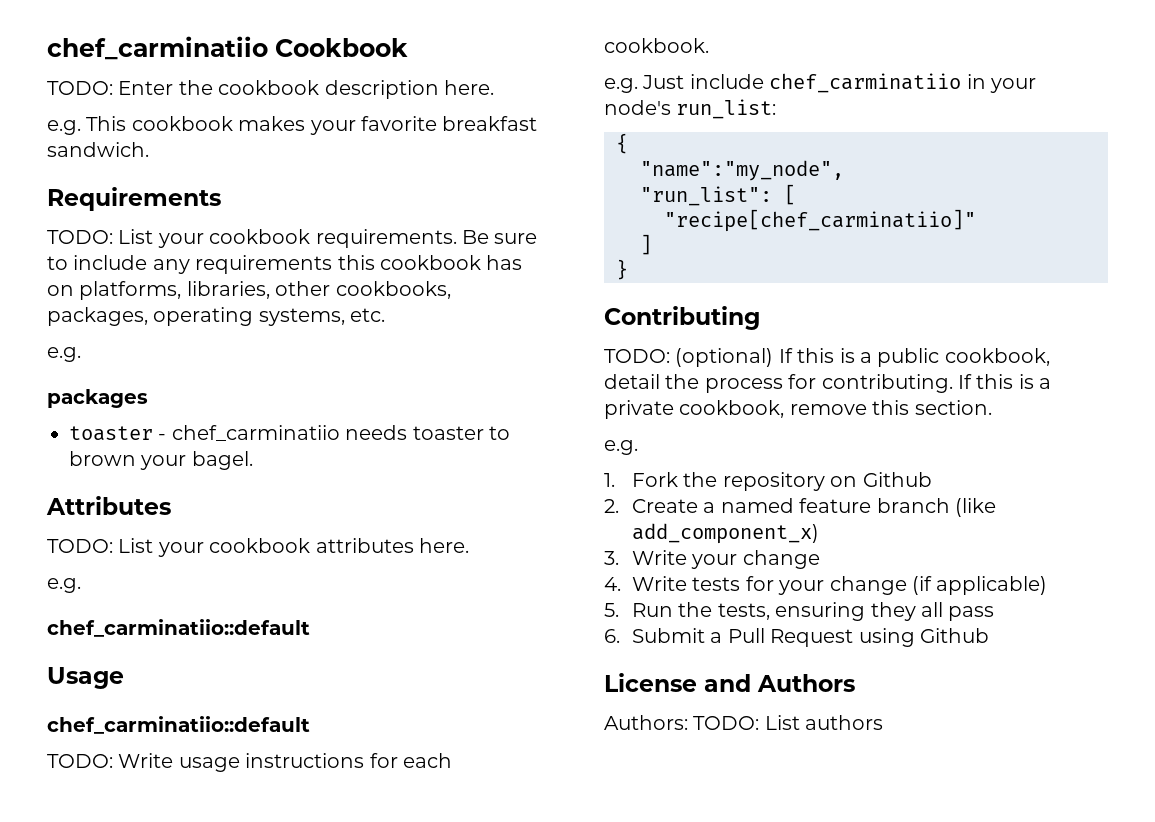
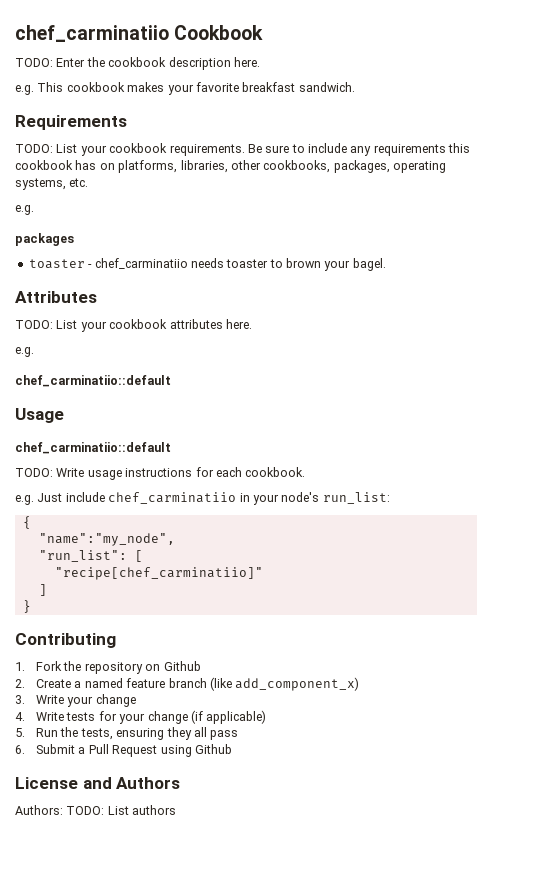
[604,348,1050,367] [604,374,1052,393] [604,400,992,419] [604,440,638,455] // TODO: (optional) If this is a public cookbook, detail the process for contributing. If this is a private cookbook, remove this section. // e.g. -> (116, 640) none

